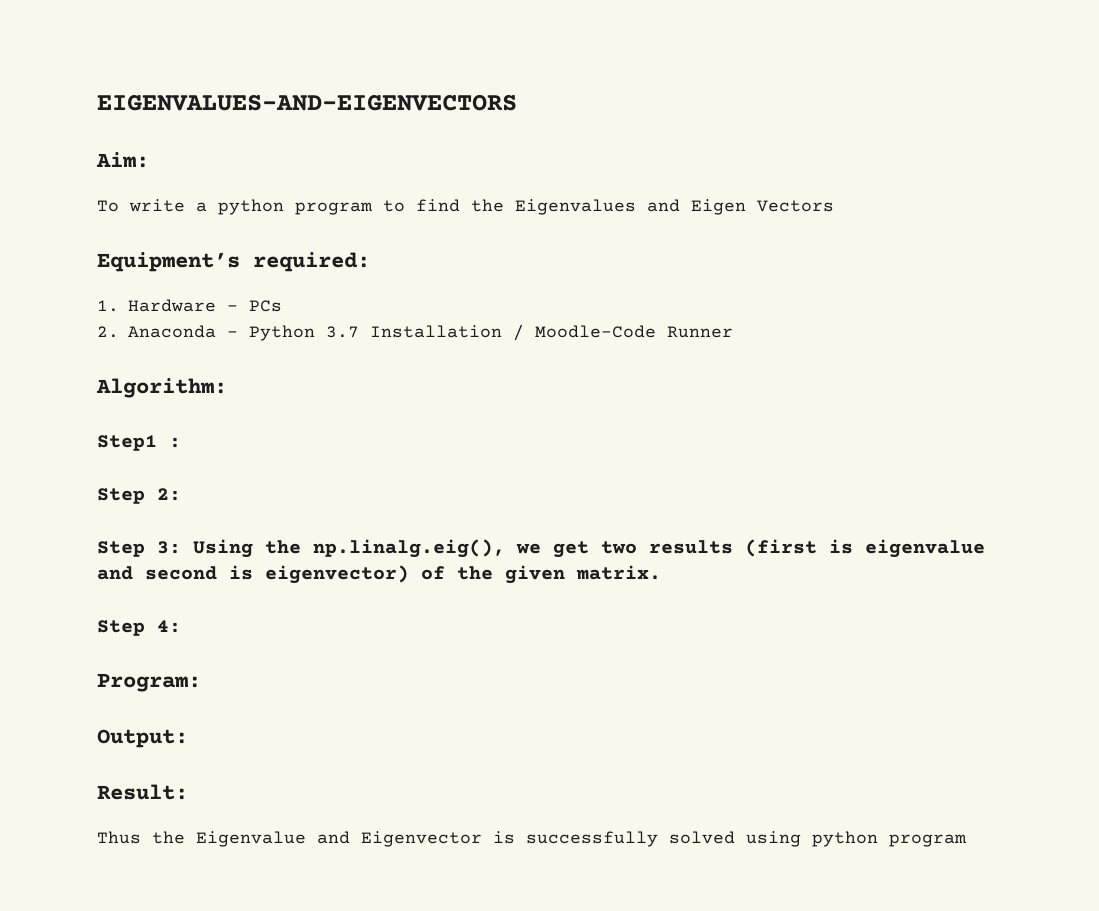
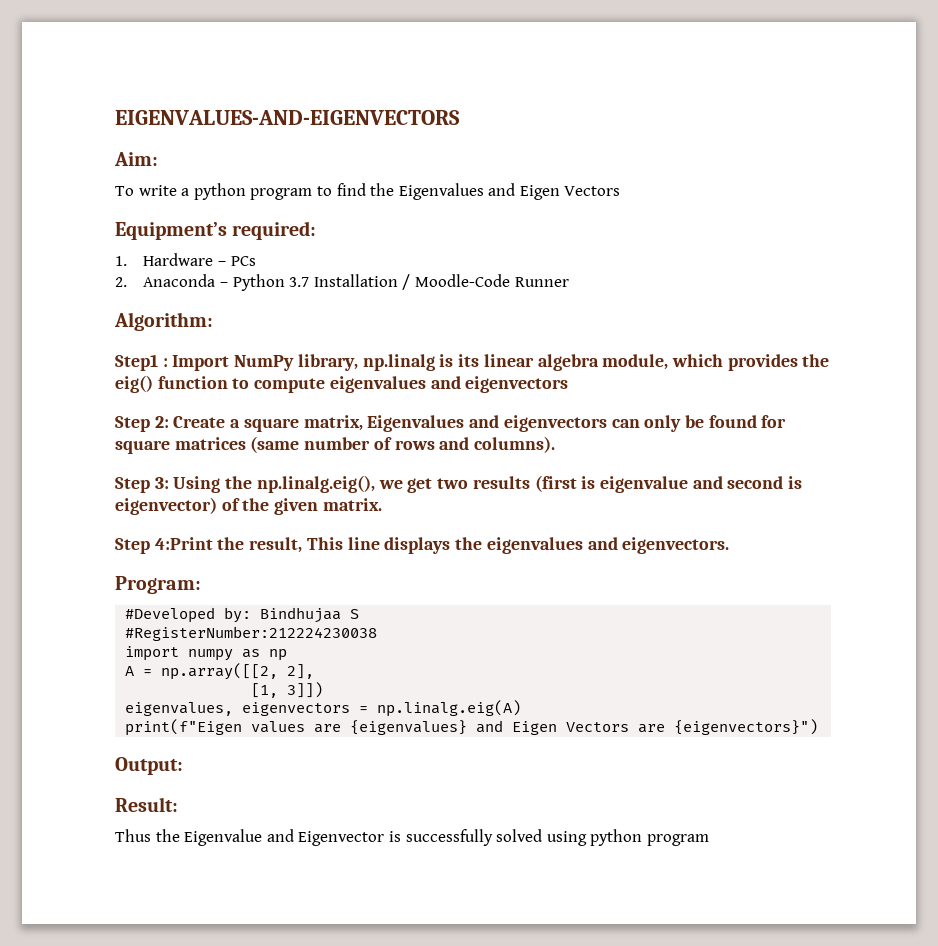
[97,488,181,504] // Step 2: -> [172,354,830,371] [115,375,569,393] [115,415,787,432] [115,436,556,454] Import NumPy library, np.linalg is its linear algebra module, which provides the eig() function to compute eigenvalues and eigenvectors // Step 2: Create a square matrix, Eigenvalues and eigenvectors can only be found for square matrices (same number of rows and columns).
[157,620,181,633] [97,673,201,692] 4: // Program: -> [154,537,730,554] [115,576,201,594] [125,607,360,623] [125,626,378,641] [125,646,288,661] [125,663,315,680] [251,682,324,698] [125,700,522,717] [125,719,819,736] 4:Print the result, This line displays the eigenvalues and eigenvectors. // Program: // #Developed by: Bindhujaa S // #RegisterNumber:212224230038 // import numpy as np // A = np.array([[2, 2], // [1, 3]]) // eigenvalues, eigenvectors = np.linalg.eig(A) // print(f"Eigen values are {eigenvalues} and Eigen Vectors are {eigenvectors}")

